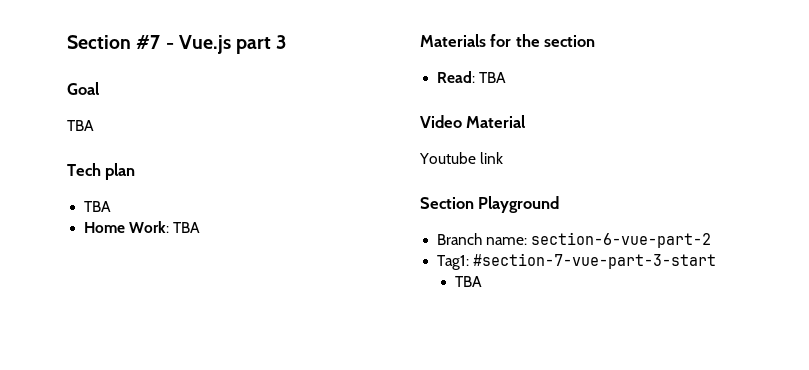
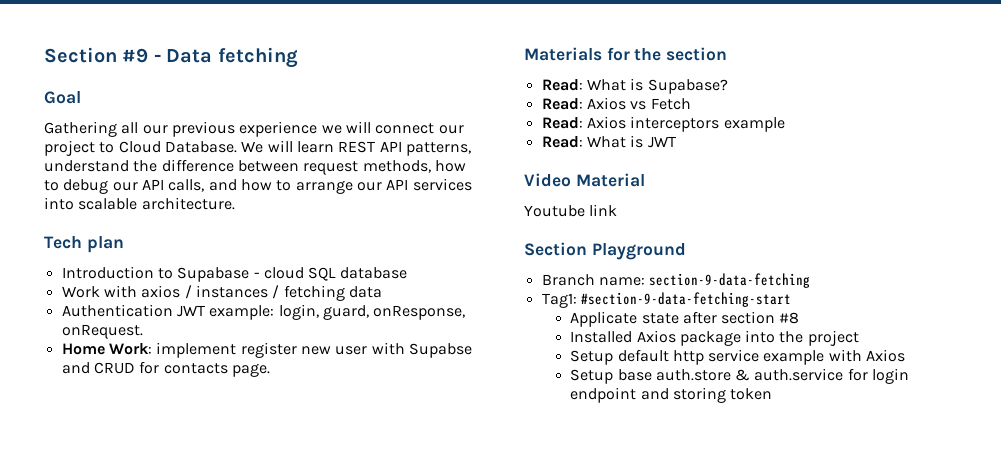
[67,35,288,54] [67,82,99,95] [67,120,94,131] [67,163,136,180] [84,201,112,212] [84,221,201,233] Section #7 - Vue.js part 3 // Goal // TBA // Tech plan // TBA // Home Work: TBA -> [44,47,298,68] [44,91,81,104] [44,121,464,137] [44,140,471,156] [44,159,466,175] [44,178,472,194] [44,197,235,210] [44,236,124,253] [61,266,407,282] [61,285,382,301] [61,304,466,320] [61,324,143,339] [61,342,472,358] [61,361,270,377] Section #9 - Data fetching // Goal // Gathering all our previous experience we will connect our project to Cloud Database. We will learn REST API patterns, understand the difference between request methods, how to debug our API calls, and how to arrange our API services into scalable architecture. // Tech plan // Introduction to Supabase - cloud SQL database // Work with axios / instances / fetching data // Authentication JWT example: login, guard, onResponse, onRequest. // Home Work: implement register new user with Supabse and CRUD for contacts page.
[479,72,507,83] TBA -> [586,78,728,94] [541,97,691,110] [541,116,785,132] [541,135,676,148] What is Supabase? // Read: Axios vs Fetch // Read: Axios interceptors example // Read: What is JWT
[531,232,712,248] section-6-vue-part-2 -> [649,273,811,288] section-9-data-fetching
[473,253,717,269] [455,276,483,287] #section-7-vue-part-3-start // TBA -> [580,292,791,307] [570,311,800,327] [570,330,859,346] [570,349,906,365] [570,368,910,384] [570,387,773,403] #section-9-data-fetching-start // Applicate state after section #8 // Installed Axios package into the project // Setup default http service example with Axios // Setup base auth.store & auth.service for login endpoint and storing token

